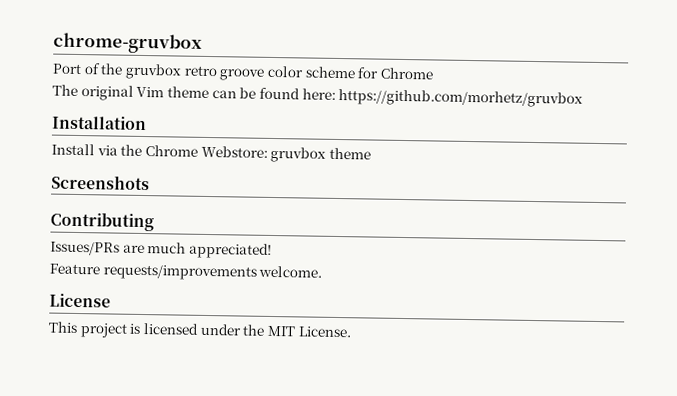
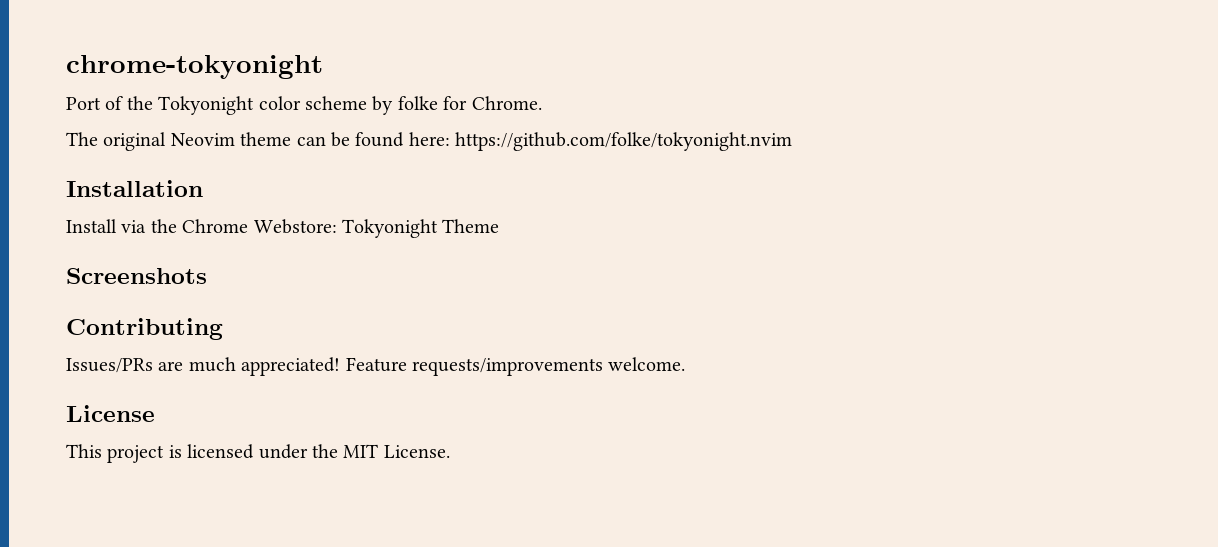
[53,32,202,54] chrome-gruvbox -> [66,55,323,79] chrome-tokyonight
[124,63,434,81] gruvbox retro groove color scheme for Chrome -> [158,96,542,115] Tokyonight color scheme by folke for Chrome.
[136,86,165,98] Vim -> [170,133,235,146] Neovim
[338,88,584,108] https://github.com/morhetz/gruvbox -> [455,132,793,151] https://github.com/folke/tokyonight.nvim
[270,146,371,163] gruvbox theme -> [342,219,500,238] Tokyonight Theme
(272, 250) // -> (341, 366) none

